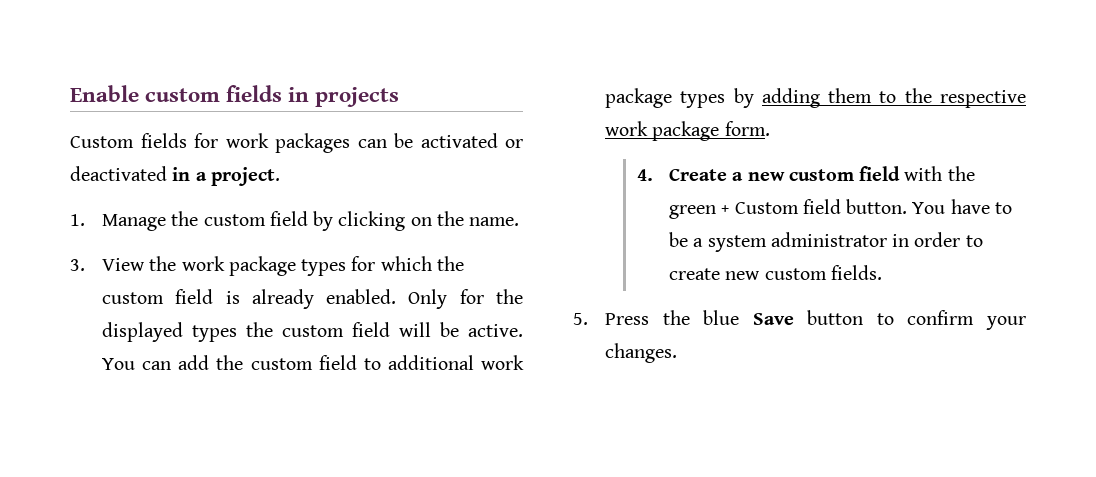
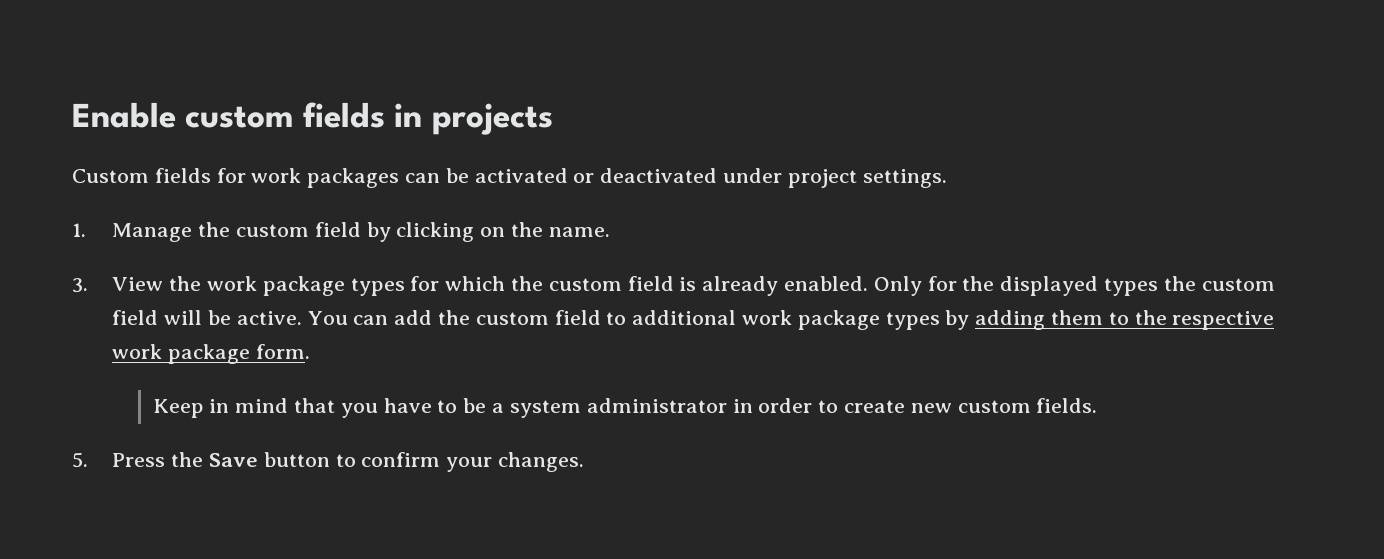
[172,167,280,186] in a project. -> [723,168,947,188] under project settings.
[637,166,975,181] [669,199,946,219] 4. Create a new custom field with the green + Custom field button. You -> [152,398,378,418] Keep in mind that you
[703,310,740,325] blue -> (204, 459) none

